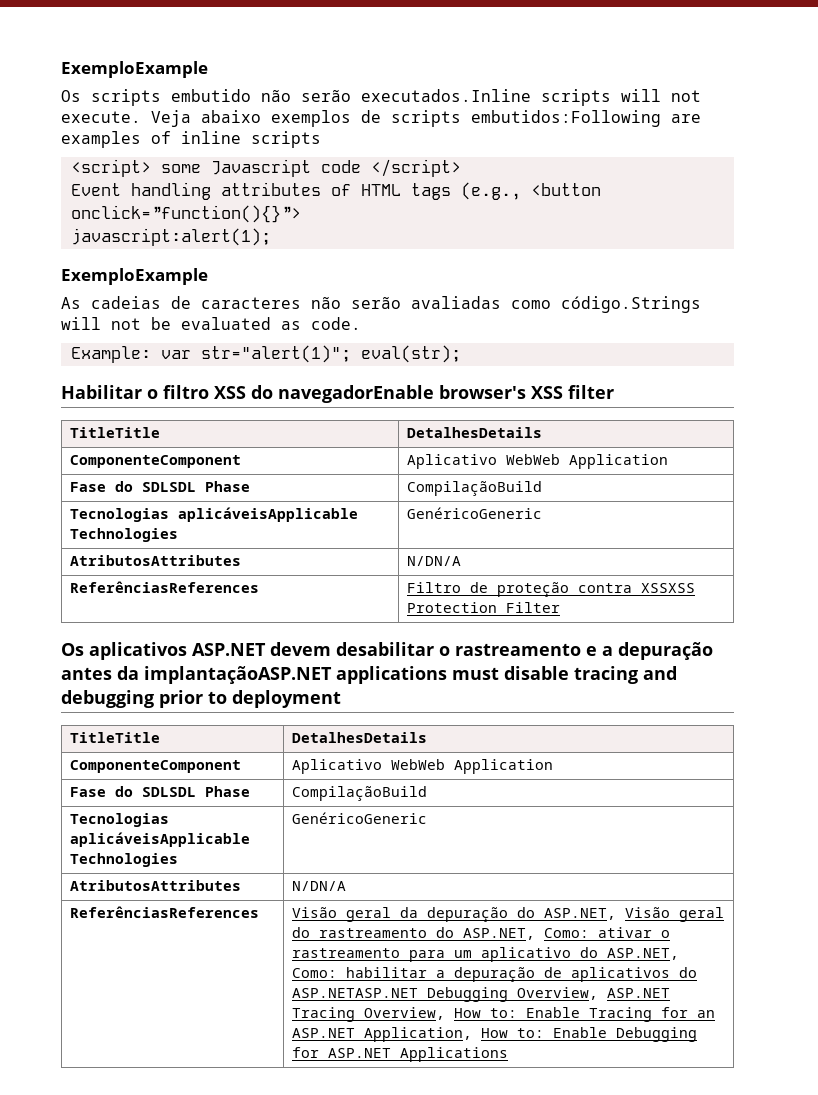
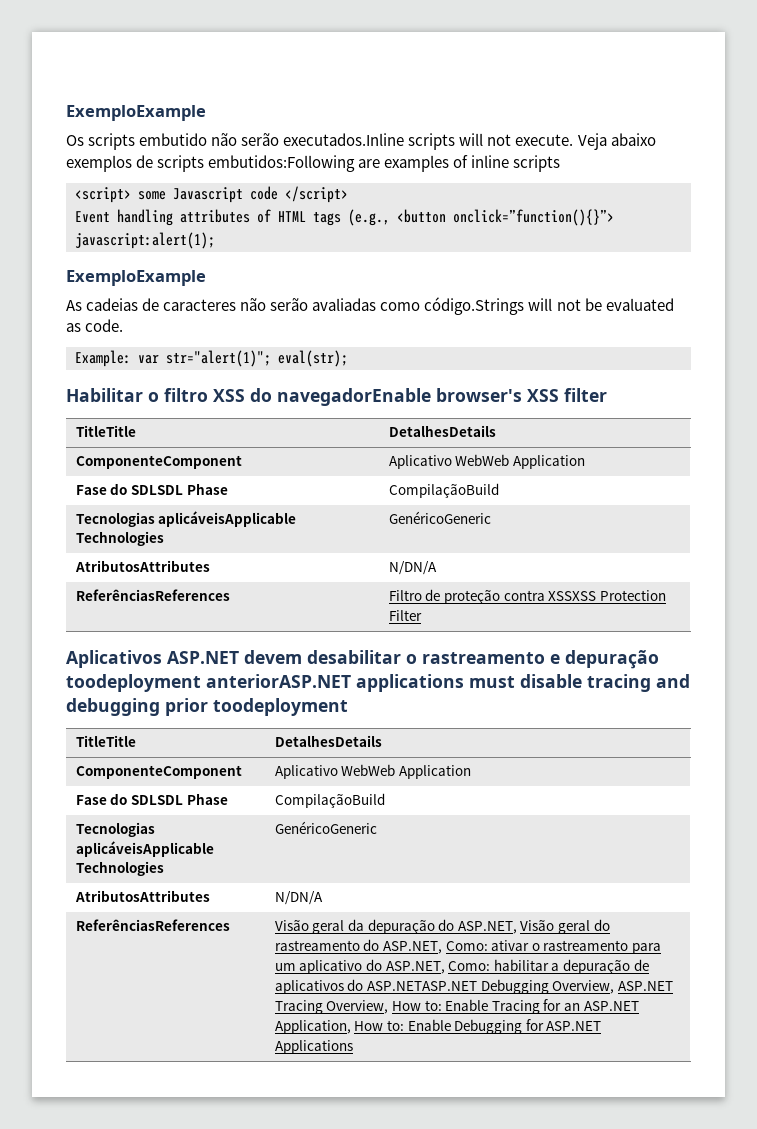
[61,642,187,660] Os aplicativos -> [66,650,162,668] Aplicativos
[601,642,713,660] [61,666,332,684] a depuração antes da implantaçãoASP.NET -> [565,650,659,669] [66,674,351,692] depuração toodeployment anteriorASP.NET
[208,690,341,708] to deployment -> [213,698,348,716] toodeployment

